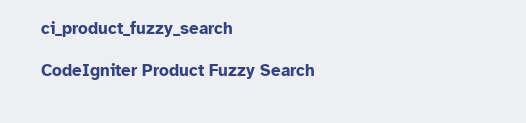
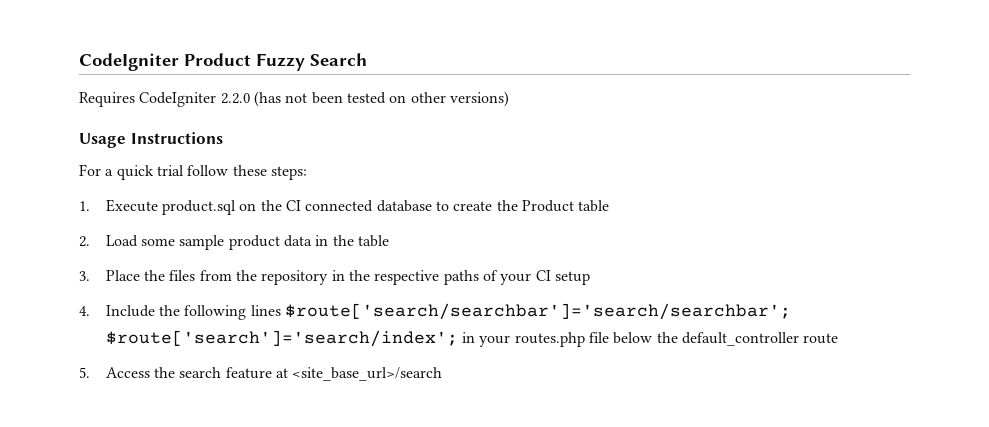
[41,21,233,37] ci_product_fuzzy_search // -> (79, 62) none
(315, 70) none -> [79,91,509,107] [79,132,223,148] [79,164,307,180] [79,199,610,215] [79,235,389,250] [79,270,590,285] [79,303,791,320] [105,330,839,347] [79,367,443,381] // Requires CodeIgniter 2.2.0 (has not been tested on other versions) // Usage Instructions // For a quick trial follow these steps: // 1. Execute product.sql on the CI connected database to create the Product table // 2. Load some sample product data in the table // 3. Place the files from the repository in the respective paths of your CI setup // 4. Include the following lines $route['search/searchbar']='search/searchbar'; $route['search']='search/index'; in your routes.php file below the default_controller route // 5. Access the search feature at <site_base_url>/search

